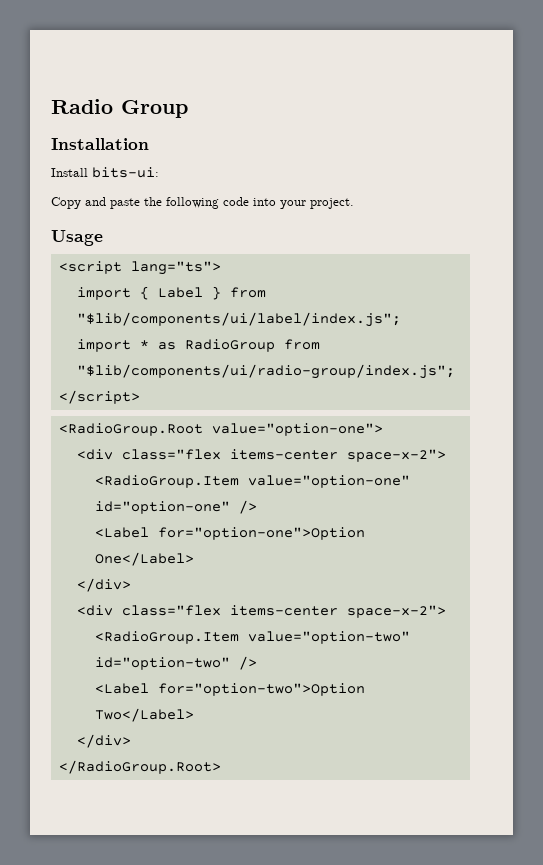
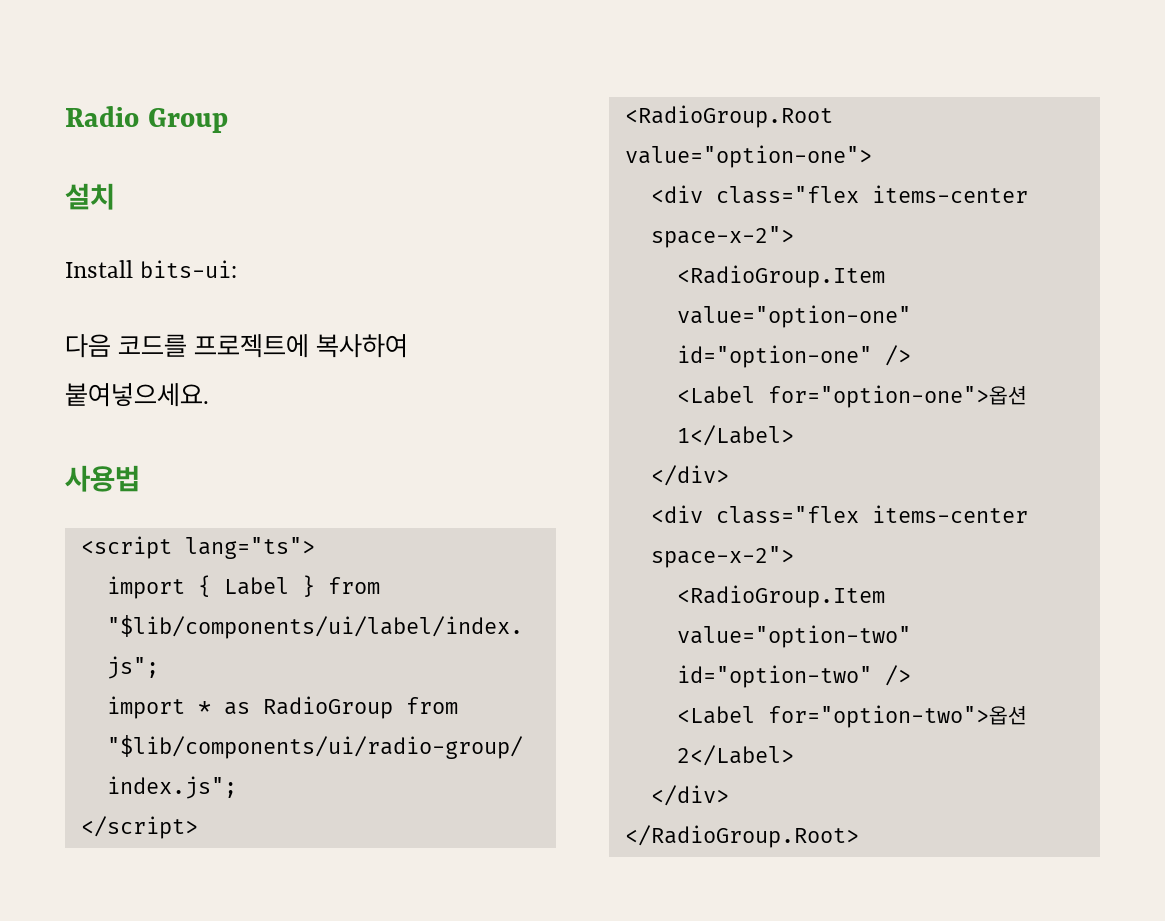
[51,138,149,150] Installation -> [65,183,115,210] 설치
[51,197,354,209] [51,230,103,246] Copy and paste the following code into your project. // Usage -> [65,334,409,358] [65,383,209,407] [65,465,140,492] 다음 코드를 프로젝트에 복사하여 붙여넣으세요. // 사용법
[157,527,365,540] [94,552,194,566] for="option-one">Option One</Label> -> [767,385,1027,408] [676,425,794,446] for="option-one">옵션 1</Label>
[157,683,365,696] [94,708,194,722] for="option-two">Option Two</Label> -> [767,705,1027,728] [676,745,794,766] for="option-two">옵션 2</Label>

